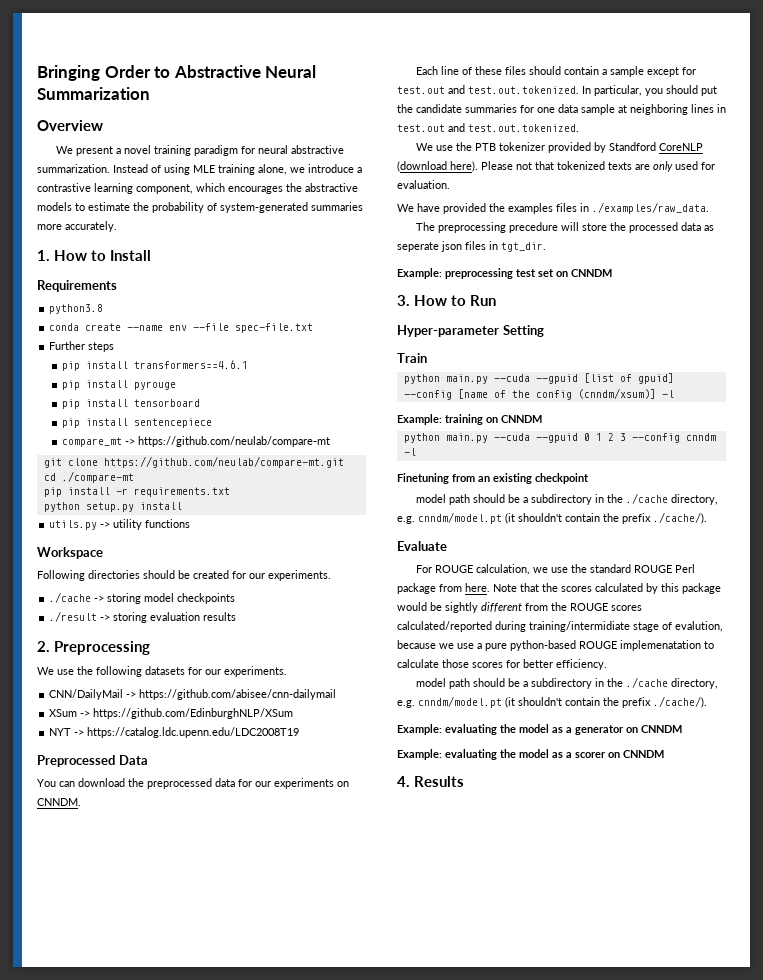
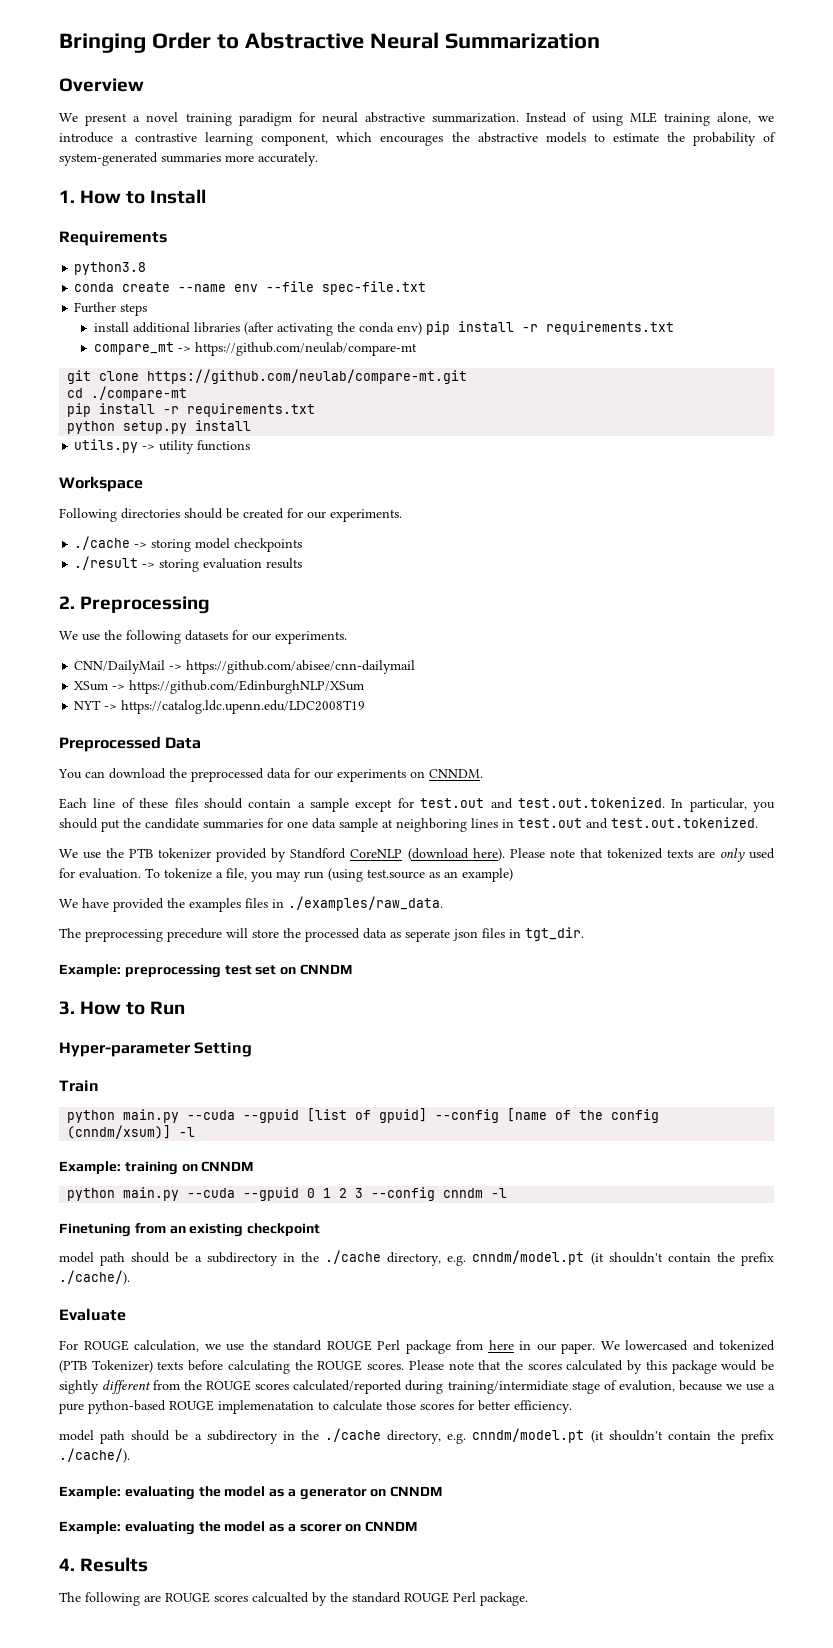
[61,360,248,371] [61,380,176,390] [61,399,200,409] [61,418,212,428] pip install transformers==4.6.1 // pip install pyrouge // pip install tensorboard // pip install sentencepiece -> [93,321,674,336] install additional libraries (after activating the conda env) pip install -r requirements.txt
[516,162,532,170] not -> [549,849,575,858] note
(450, 184) none -> [145,868,513,882] To tokenize a file, you may run (using test.source as an example)
[465,583,517,592] here. Note -> [488,1340,775,1354] [59,1360,474,1374] here in our paper. We lowercased and tokenized (PTB Tokenizer) texts before calculating the ROUGE scores. Please note
(465, 781) none -> [59,1592,528,1606] // The following are ROUGE scores calcualted by the standard ROUGE Perl package.

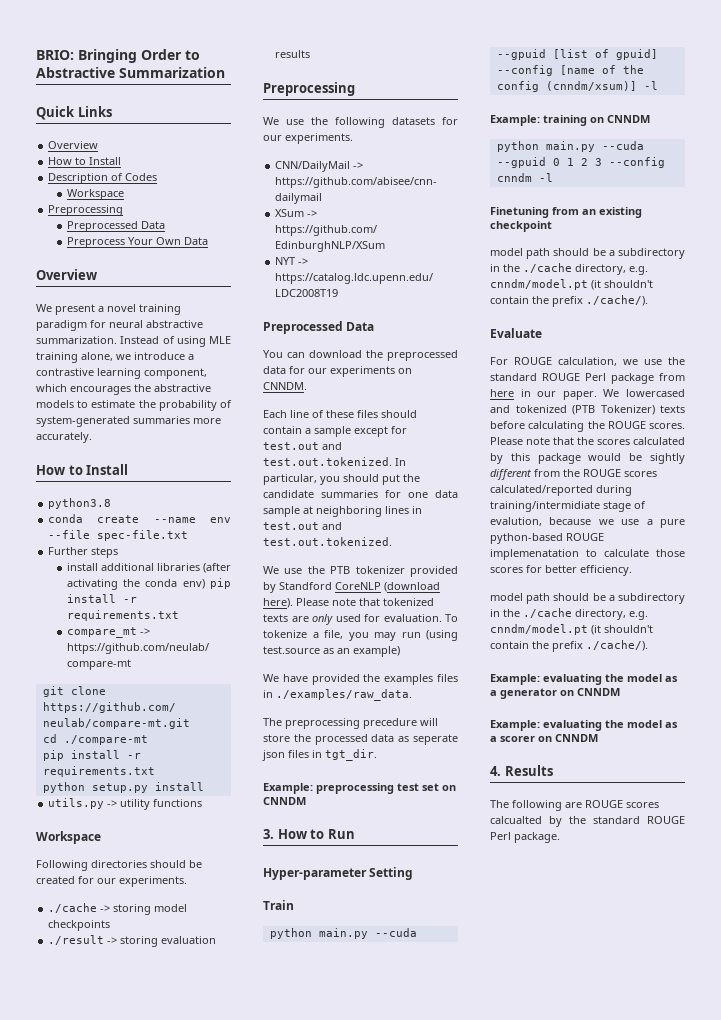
(59, 43) none -> [36,50,74,60] BRIO:
[369,32,439,49] Neural -> (115, 72) none
(600, 41) none -> [36,106,112,120] [48,141,99,149] [48,157,122,165] [48,173,158,184] [66,189,124,200] [48,205,124,216] [66,221,165,232] [66,237,208,248] // Quick Links // Overview // How to Install // Description of Codes // Workspace // Preprocessing // Preprocessed Data // Preprocess Your Own Data
[59,189,207,204] [59,231,167,246] 1. How to Install // Requirements -> [36,464,129,475] How to Install
[59,596,75,609] 2. -> (311, 54) none

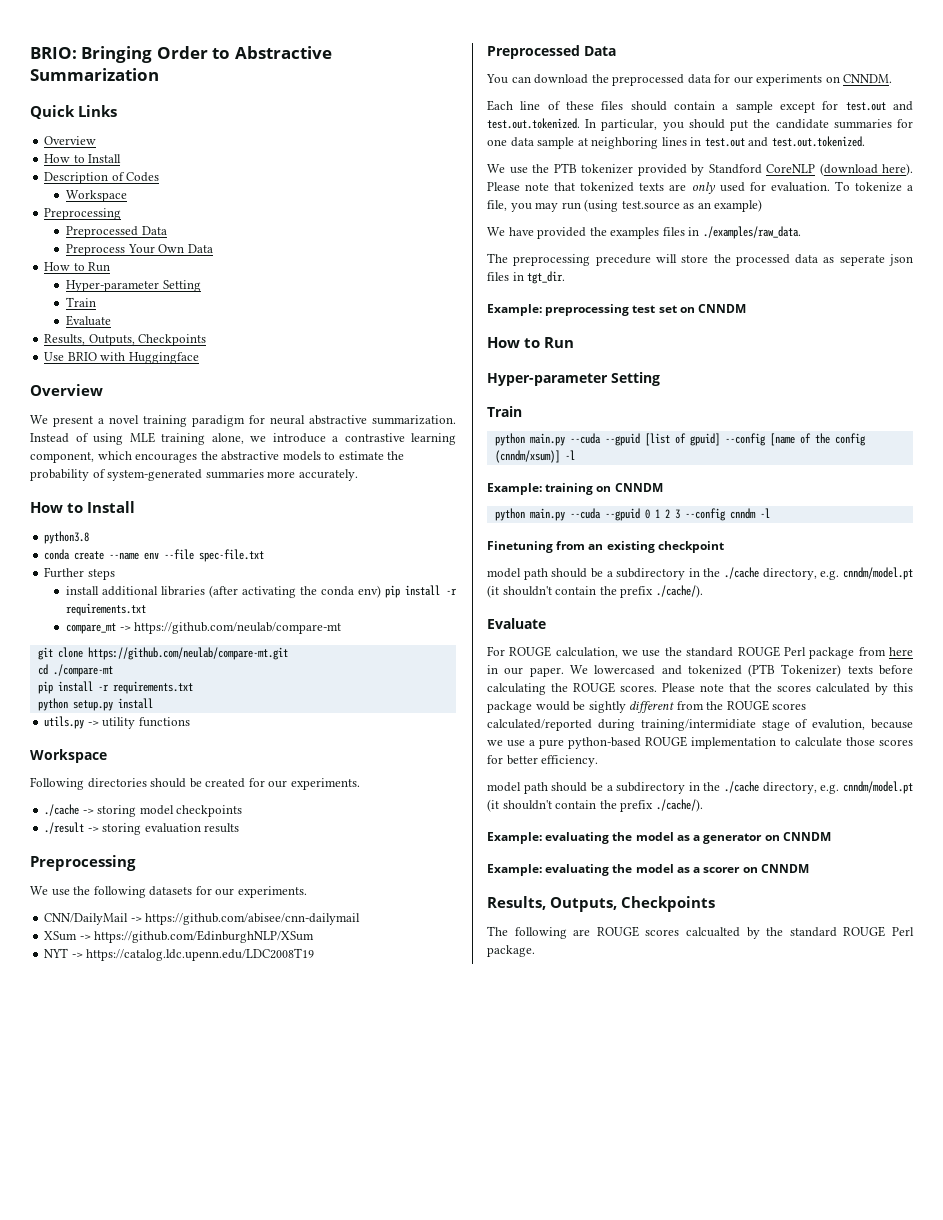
(208, 241) none -> [44,262,111,272] [66,280,201,292] [66,297,97,307] [66,315,112,326] [44,334,207,346] [44,352,199,364] // How to Run // Hyper-parameter Setting // Train // Evaluate // Results, Outputs, Checkpoints // Use BRIO with Huggingface
[263,829,274,839] 3. -> (747, 308) none
[490,549,579,560] implemenatation -> [691,737,776,749] implementation
[490,765,553,776] 4. Results -> [487,896,716,912] Results, Outputs, Checkpoints

